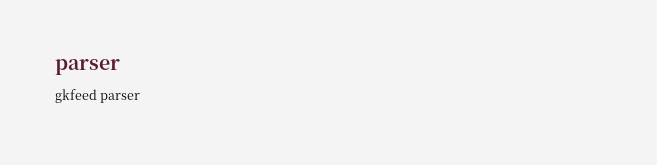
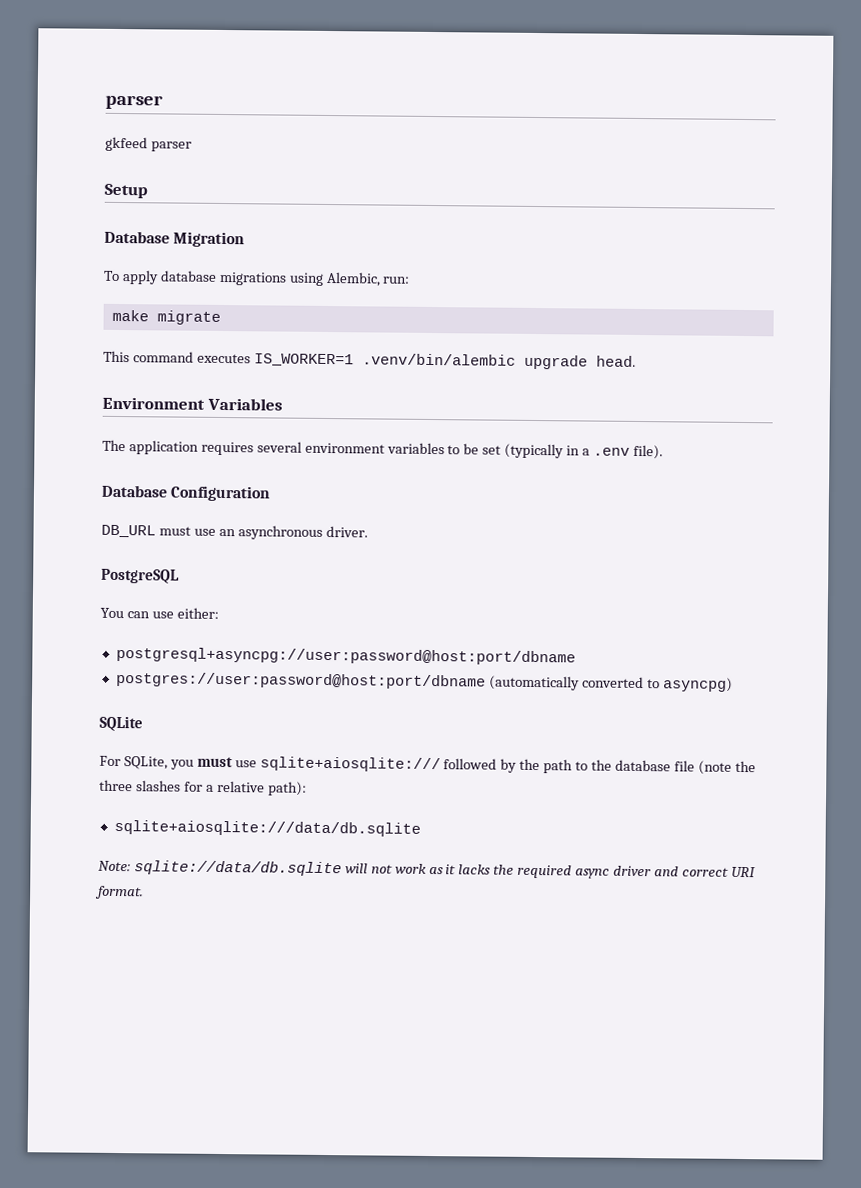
(141, 98) none -> [104,183,148,199] [104,230,246,248] [103,270,411,287] [111,309,221,325] [103,350,636,370] [102,396,283,411] [102,439,663,460] [101,484,272,502] [101,524,368,540] [101,568,180,584] [100,607,219,619] [115,646,576,666] [115,671,733,692] [99,715,143,732] [99,755,756,775] [99,779,307,796] [113,819,421,837] [98,860,756,879] [95,885,144,900] // Setup // Database Migration // To apply database migrations using Alembic, run: // make migrate // This command executes IS_WORKER=1 .venv/bin/alembic upgrade head. // Environment Variables // The application requires several environment variables to be set (typically in a .env file). // Database Configuration // DB_URL must use an asynchronous driver. // PostgreSQL // You can use either: // postgresql+asyncpg://user:password@host:port/dbname // postgres://user:password@host:port/dbname (automatically converted to asyncpg) // SQLite // For SQLite, you must use sqlite+aiosqlite:/// followed by the path to the database file (note the three slashes for a relative path): // sqlite+aiosqlite:///data/db.sqlite // Note: sqlite://data/db.sqlite will not work as it lacks the required async driver and correct URI format.

